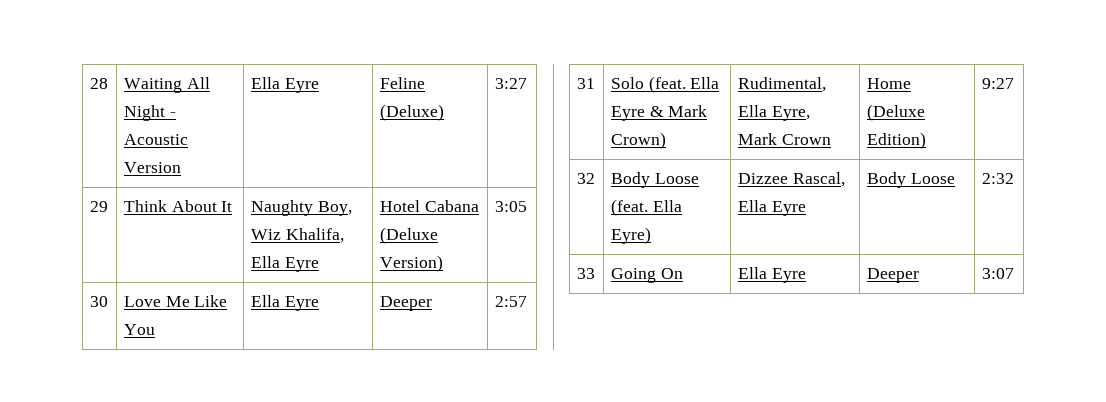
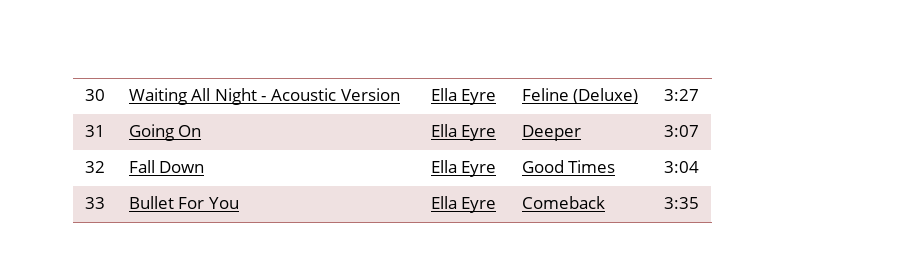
[89,78,108,89] 28 -> [84,89,105,101] 30
[89,201,108,212] [123,200,233,212] [250,200,352,216] [250,228,344,243] [250,256,319,272] [379,200,479,212] [379,227,438,244] [379,255,443,272] [494,201,527,212] [89,296,108,307] [123,295,228,307] [123,324,155,335] [250,295,319,311] [379,296,432,311] [494,296,527,307] [576,78,595,89] [610,76,720,93] [610,105,708,121] [610,132,666,149] [737,77,826,92] [737,105,810,121] [737,133,831,145] [866,78,911,89] [866,104,925,121] [866,132,926,149] [981,78,1014,89] [576,173,595,184] [610,172,699,188] [610,199,682,216] [610,227,651,244] [737,172,845,187] [737,200,806,216] [866,172,955,188] [981,173,1014,184] [576,268,595,279] 29 | Think About It | Naughty Boy, Wiz Khalifa, Ella Eyre | Hotel Cabana (Deluxe Version) | 3:05 // 30 | Love Me Like You | Ella Eyre | Deeper | 2:57 // 31 | Solo (feat. Ella Eyre & Mark Crown) | Rudimental, Ella Eyre, Mark Crown | Home (Deluxe Edition) | 9:27 // 32 | Body Loose (feat. Ella Eyre) | Dizzee Rascal, Ella Eyre | Body Loose | 2:32 // 33 -> [84,125,105,137] 31
(1014, 273) none -> [84,161,105,173] [128,160,205,173] [430,160,497,177] [521,160,616,173] [663,161,699,173] [84,197,105,209] [128,196,239,209] [430,196,497,213] [521,196,605,209] [663,197,699,209] // 32 | Fall Down | Ella Eyre | Good Times | 3:04 // 33 | Bullet For You | Ella Eyre | Comeback | 3:35

